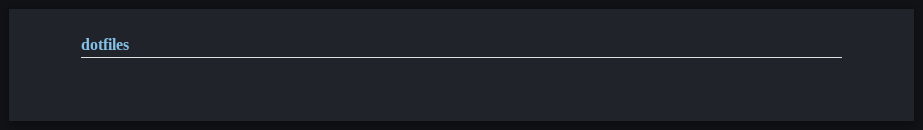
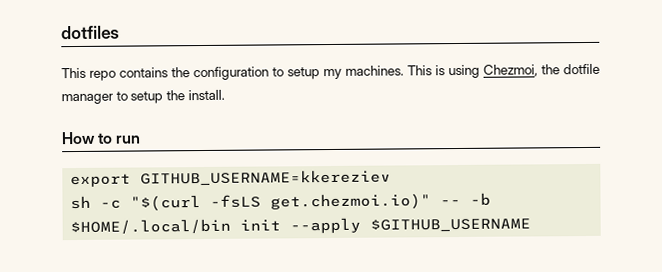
(129, 44) none -> [61,63,600,81] [61,89,225,105] [61,131,142,145] [70,169,392,188] [70,192,492,212] [70,217,532,235] // This repo contains the configuration to setup my machines. This is using Chezmoi, the dotfile manager to setup the install. // How to run // export GITHUB_USERNAME=kkereziev // sh -c "$(curl -fsLS get.chezmoi.io)" -- -b $HOME/.local/bin init --apply $GITHUB_USERNAME

